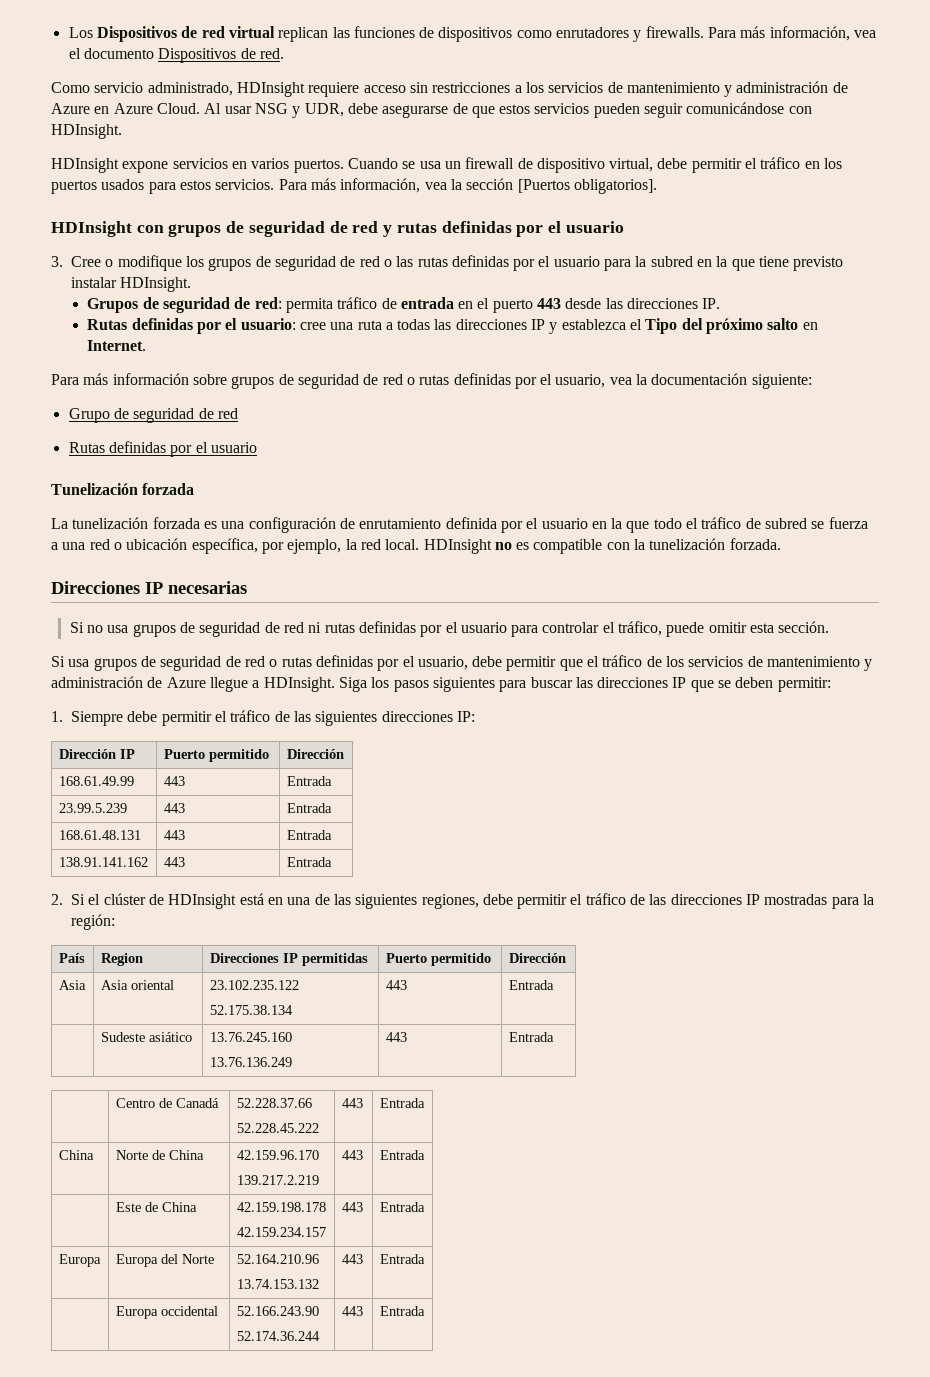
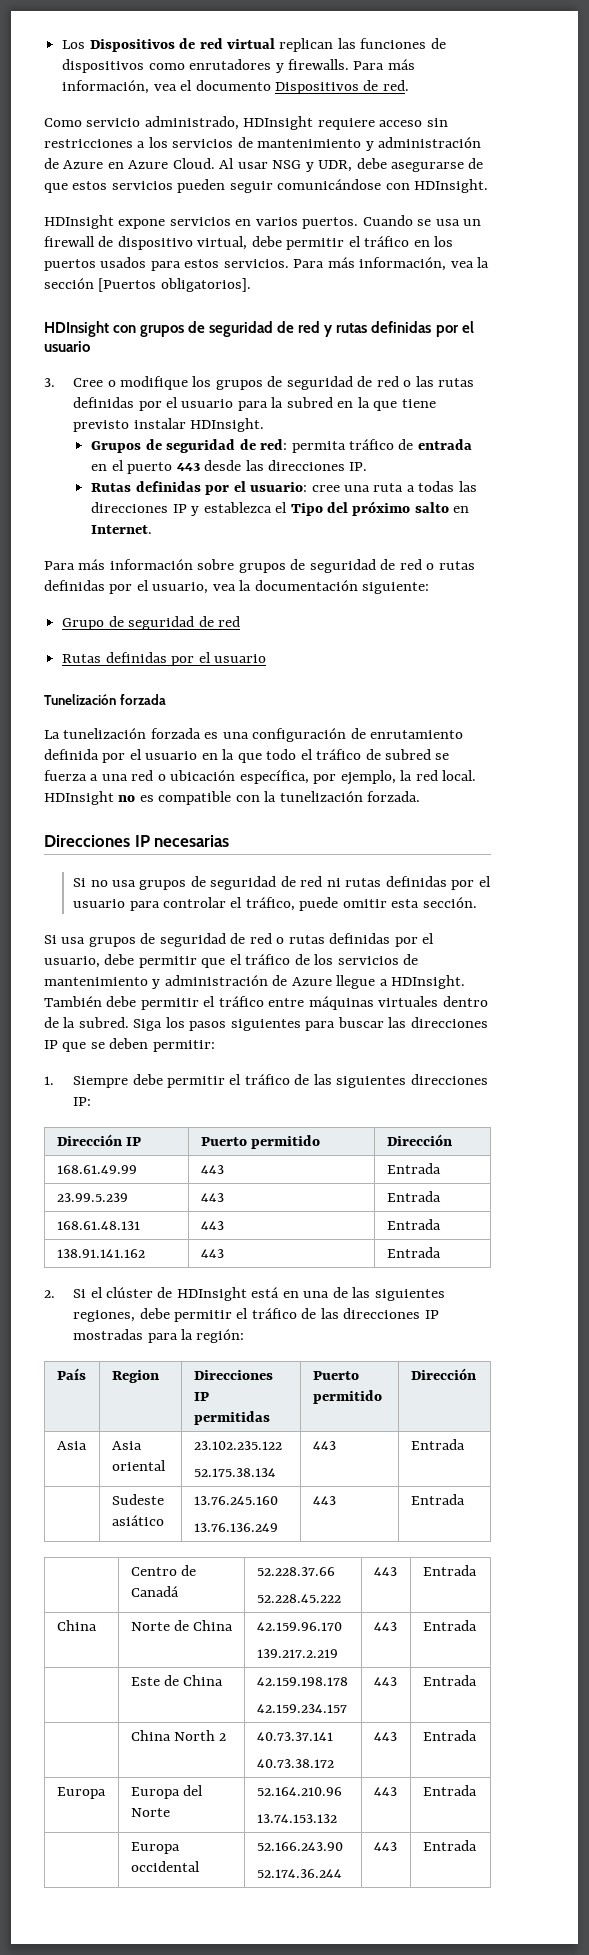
(335, 684) none -> [44,996,488,1010] [44,1017,129,1028] También debe permitir el tráfico entre máquinas virtuales dentro de la subred.
(425, 1207) none -> [130,1730,227,1741] [256,1732,333,1741] [256,1759,334,1768] [373,1732,397,1741] [422,1730,477,1741] // | China North 2 | 40.73.37.141 // 40.73.38.172 | 443 | Entrada

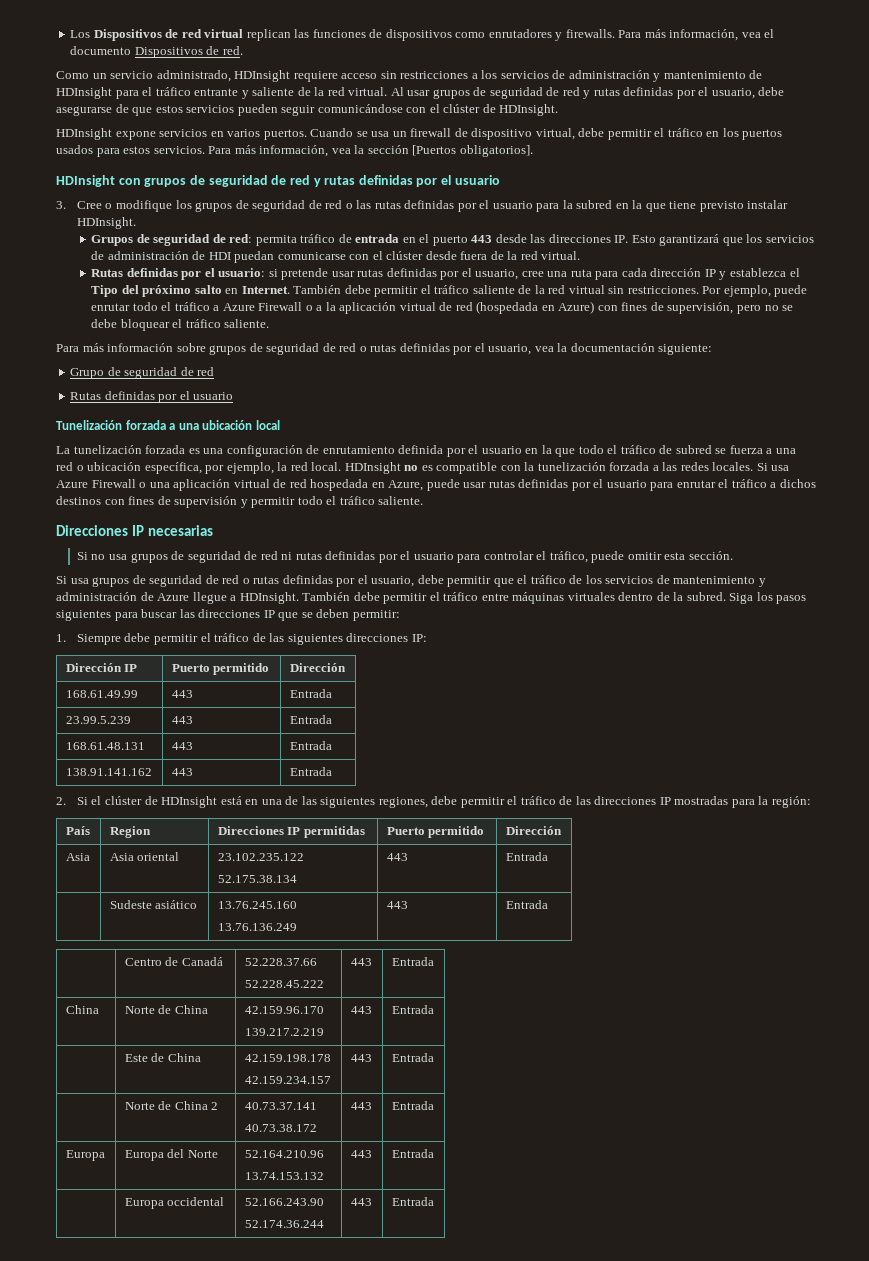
(82, 122) none -> [92,73,107,79] un
[257,137,482,151] [44,158,353,172] mantenimiento y administración de Azure en Azure Cloud. Al usar NSG y UDR, -> [568,70,763,82] [56,87,755,99] administración y mantenimiento de HDInsight para el tráfico entrante y saliente de la red virtual. Al usar grupos de seguridad de red y rutas definidas por el usuario,
(410, 186) none -> [429,104,496,113] el clúster de
(368, 466) none -> [631,234,814,246] [91,251,581,263] Esto garantizará que los servicios de administración de HDI puedan comunicarse con el clúster desde fuera de la red virtual.
[311,481,477,492] [91,502,169,513] cree una ruta a todas las direcciones -> [268,268,702,280] si pretende usar rutas definidas por el usuario, cree una ruta para cada dirección
(153, 529) none -> [293,285,808,297] [91,301,794,314] [91,319,270,331] También debe permitir el tráfico saliente de la red virtual sin restricciones. Por ejemplo, puede enrutar todo el tráfico a Azure Firewall o a la aplicación virtual de red (hospedada en Azure) con fines de supervisión, pero no se debe bloquear el tráfico saliente.
(166, 699) none -> [169,420,280,430] a una ubicación local
[367,791,421,802] forzada. -> [609,462,790,471] [56,479,816,491] [56,496,424,508] forzada a las redes locales. Si usa Azure Firewall o una aplicación virtual de red hospedada en Azure, puede usar rutas definidas por el usuario para enrutar el tráfico a dichos destinos con fines de supervisión y permitir todo el tráfico saliente.
[130,1730,215,1741] China North -> [124,1101,208,1110] Norte de China

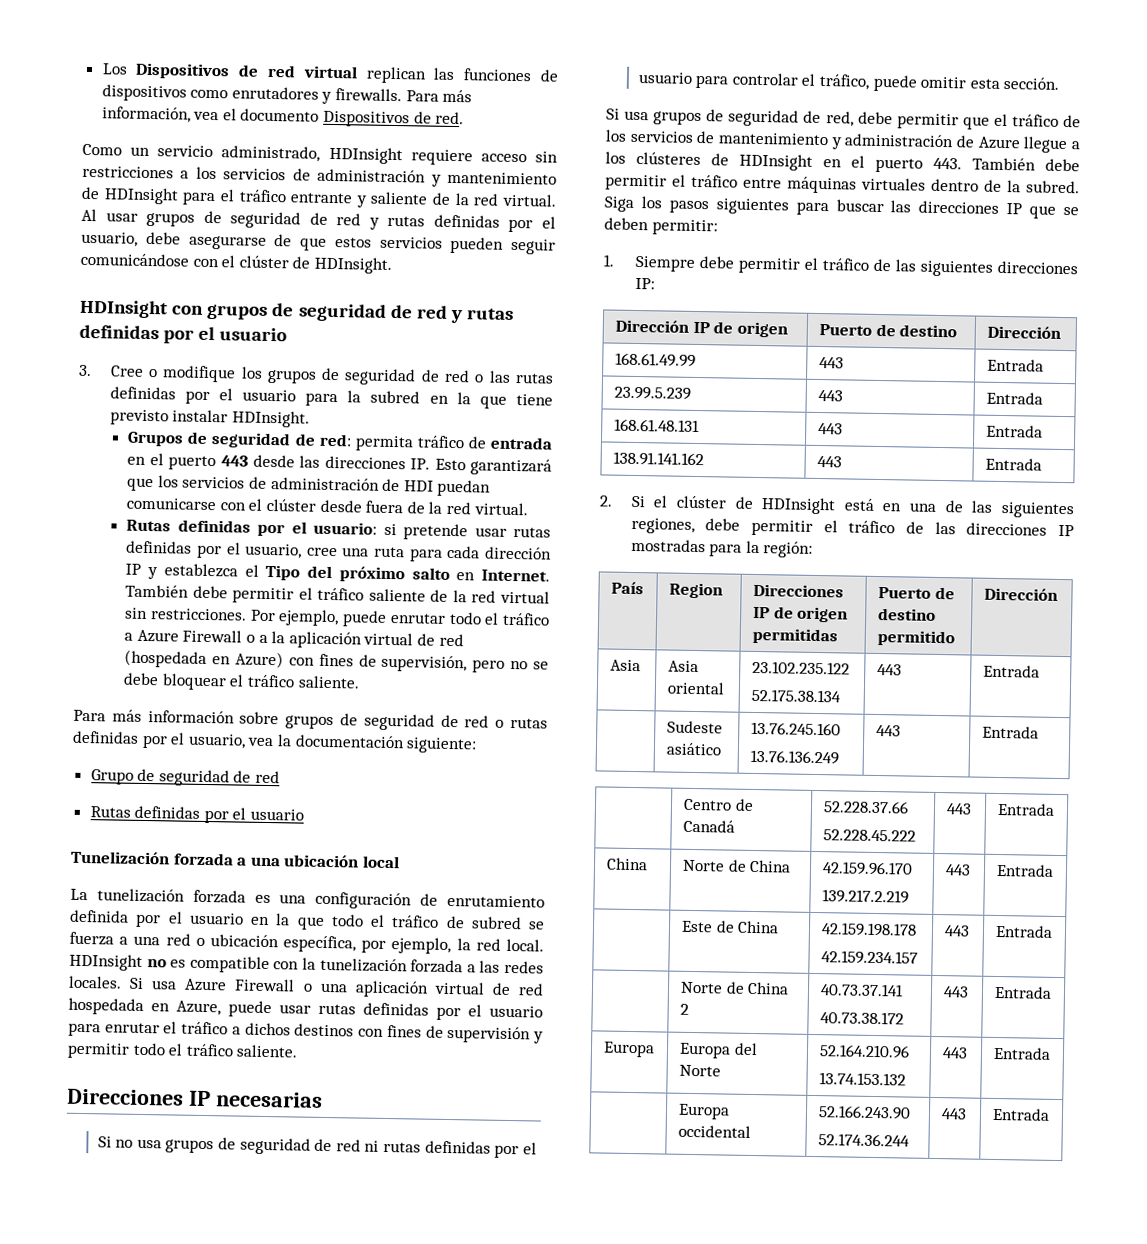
[56,128,783,140] [56,145,533,157] // HDInsight expone servicios en varios puertos. Cuando se usa un firewall de dispositivo virtual, debe permitir el tráfico en los puertos usados para estos servicios. Para más información, vea la sección [Puertos obligatorios]. -> (392, 265) none
[222,575,415,587] red o rutas definidas por el usuario, -> [825,111,854,127] red,
[239,592,299,604] HDInsight. -> [605,151,962,173] los clústeres de HDInsight en el puerto 443.
[171,663,270,675] | Puerto permitido -> [713,321,788,338] [818,323,958,338] de origen | Puerto de destino
(301, 831) none -> [773,606,849,623] de origen
(425, 831) none -> [934,586,955,600] [877,607,936,621] de destino

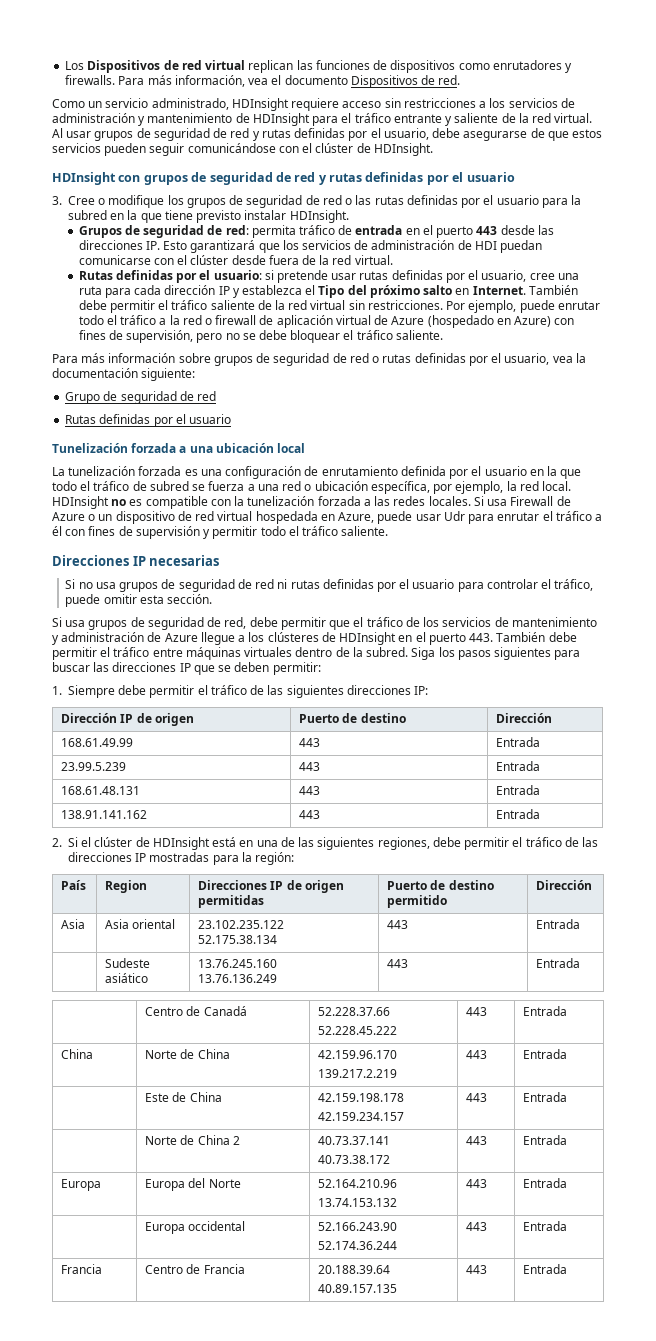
[136,629,464,649] [124,649,208,668] Azure Firewall o a la aplicación virtual de red (hospedada -> [169,315,494,328] la red o firewall de aplicación virtual de Azure (hospedado
[184,978,544,998] Azure Firewall o una aplicación virtual de red -> [510,496,571,506] [52,511,253,524] Firewall de Azure o un dispositivo de red virtual
[318,1002,543,1021] rutas definidas por el usuario -> [443,511,465,521] Udr
[244,1022,355,1037] dichos destinos -> [52,526,62,536] él
(1050, 1114) none -> [61,1264,103,1274] [145,1264,245,1274] [318,1265,391,1274] [318,1284,398,1293] [466,1265,488,1274] [523,1264,568,1274] // Francia | Centro de Francia | 20.188.39.64 // 40.89.157.135 | 443 | Entrada

